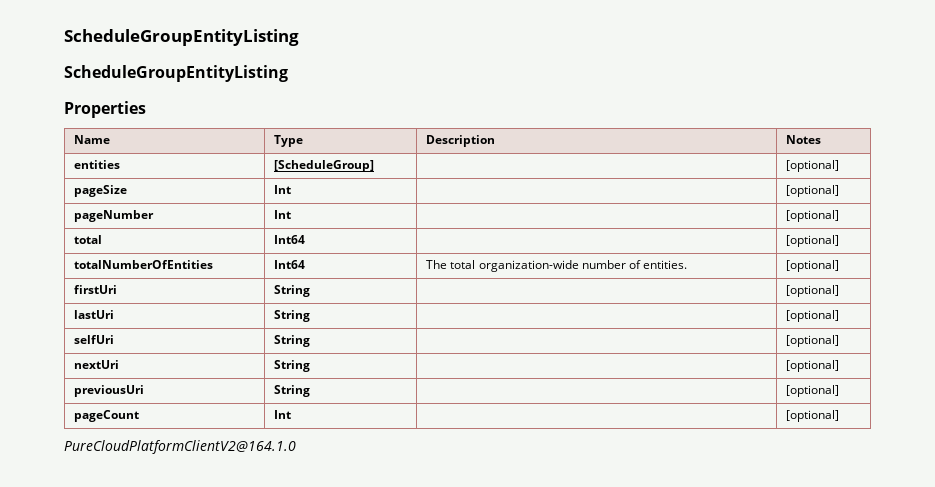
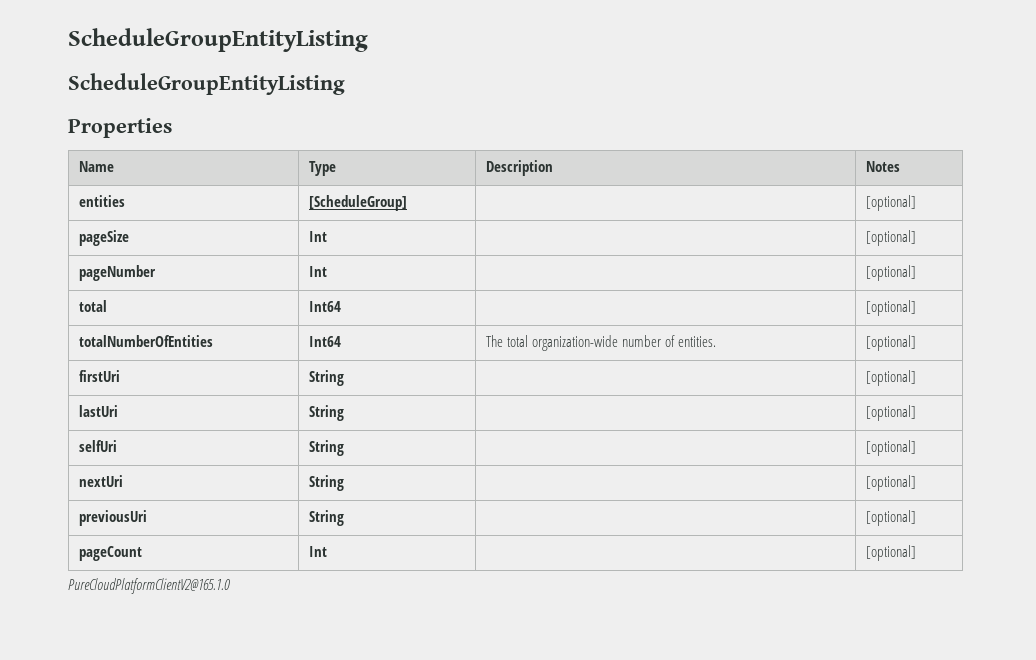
[64,440,296,454] PureCloudPlatformClientV2@164.1.0 -> [68,578,230,594] PureCloudPlatformClientV2@165.1.0

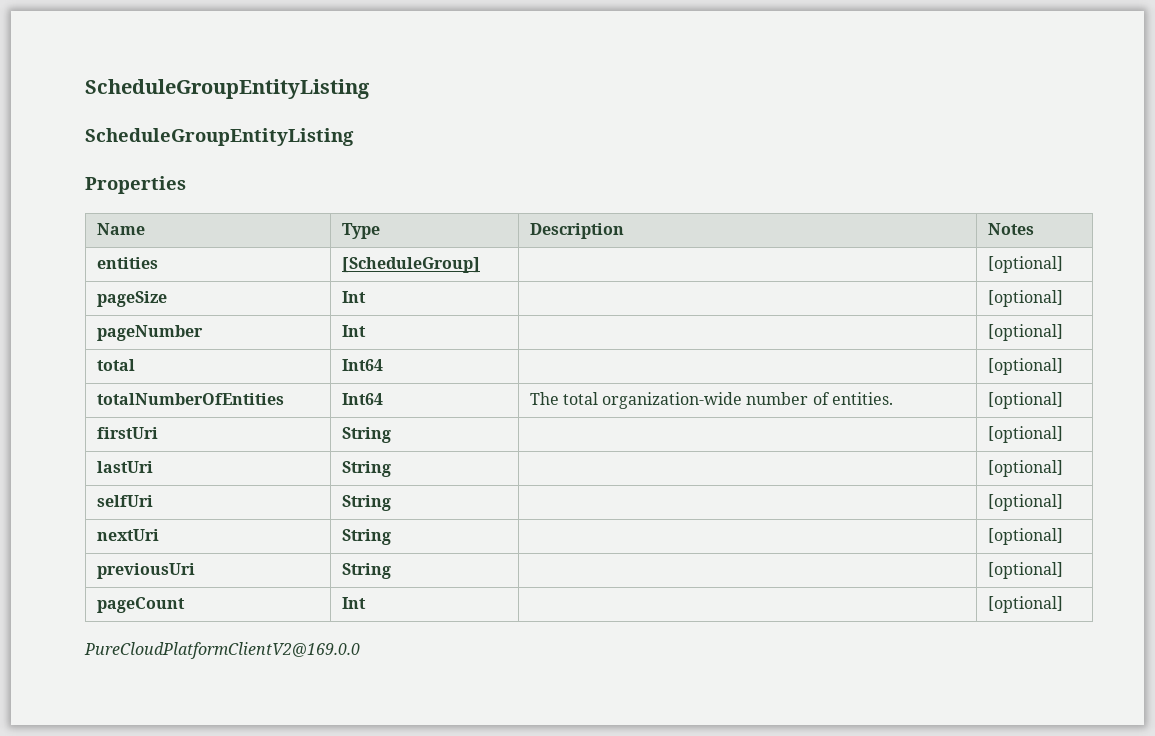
[68,578,230,594] PureCloudPlatformClientV2@165.1.0 -> [84,642,360,659] PureCloudPlatformClientV2@169.0.0

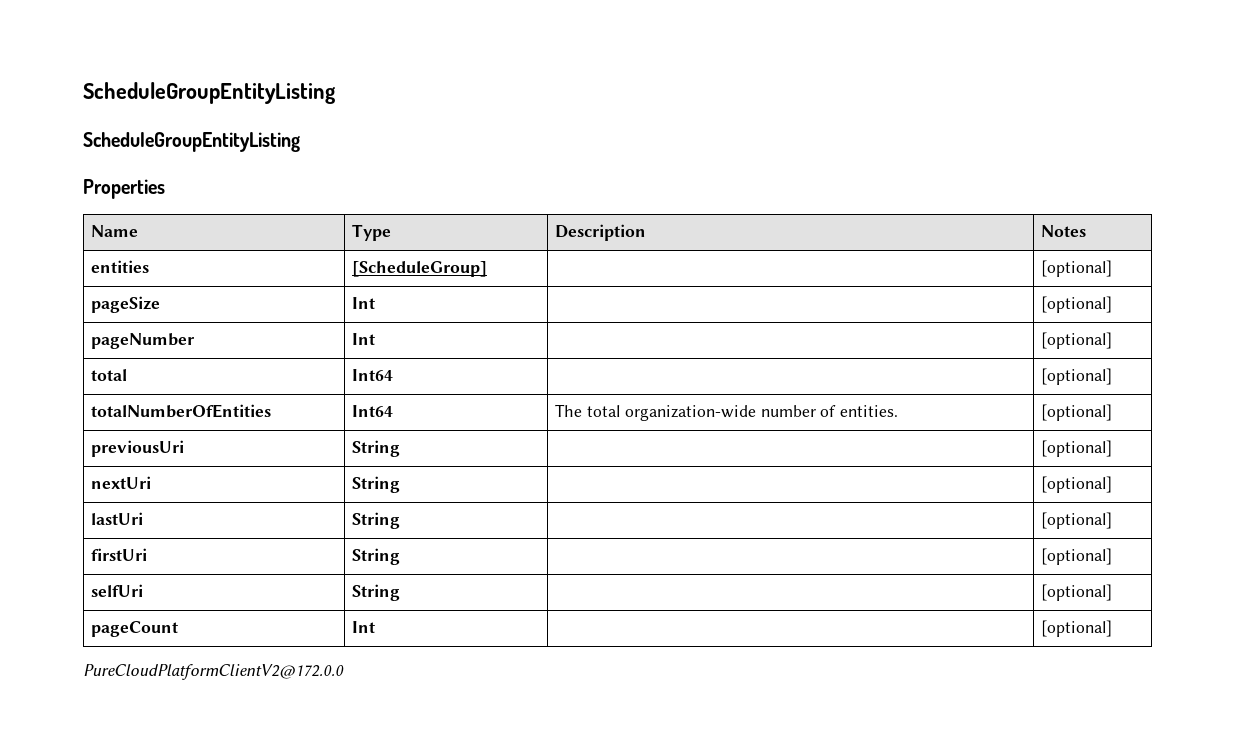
[96,427,158,439] firstUri -> [91,440,185,457] [352,440,401,457] [1041,440,1113,457] [91,476,152,489] previousUri | String | | [optional] // nextUri
[96,495,153,507] [341,495,391,511] [987,494,1063,511] [96,529,159,541] [341,529,391,545] [987,528,1063,545] [96,563,195,579] selfUri | String | | [optional] // nextUri | String | | [optional] // previousUri -> [91,548,148,561] [352,548,401,565] [1041,548,1113,565] [91,584,144,597] firstUri | String | | [optional] // selfUri
[84,642,360,659] PureCloudPlatformClientV2@169.0.0 -> [83,664,344,680] PureCloudPlatformClientV2@172.0.0

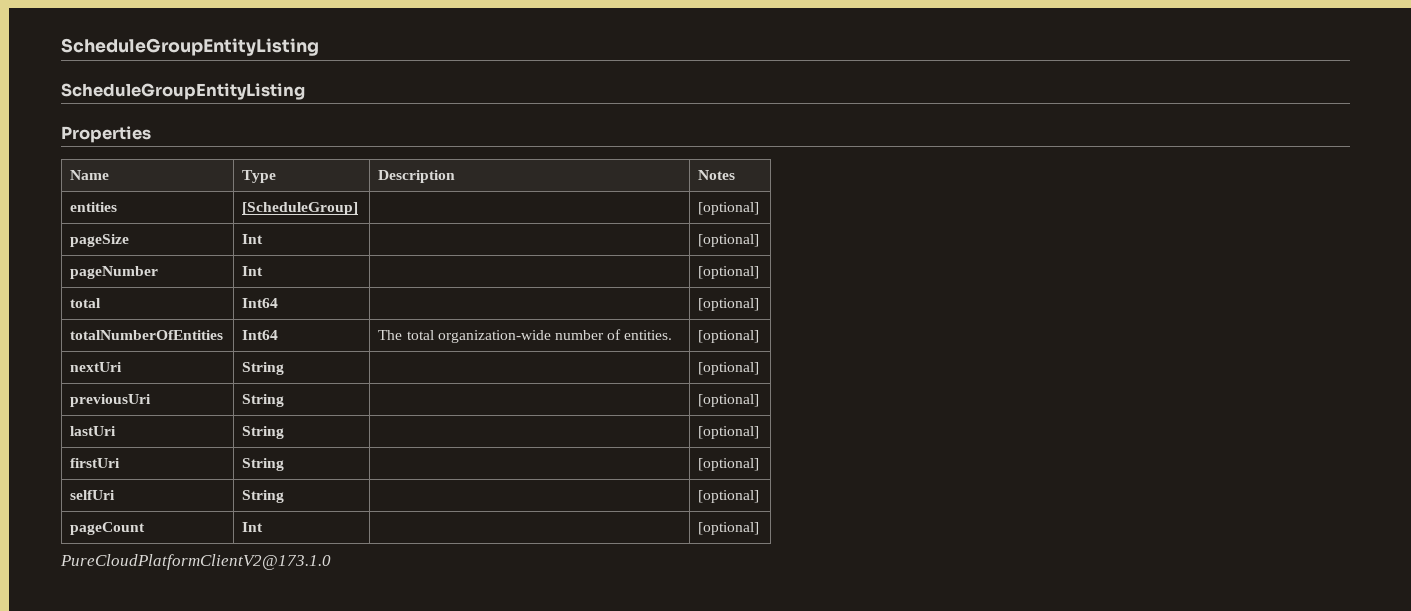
[91,440,185,457] [352,440,401,457] [1041,440,1113,457] [91,476,152,489] previousUri | String | | [optional] // nextUri -> [70,362,123,372] [242,362,285,375] [698,362,760,375] [70,394,152,407] nextUri | String | | [optional] // previousUri
[83,664,344,680] PureCloudPlatformClientV2@172.0.0 -> [60,554,331,570] PureCloudPlatformClientV2@173.1.0

